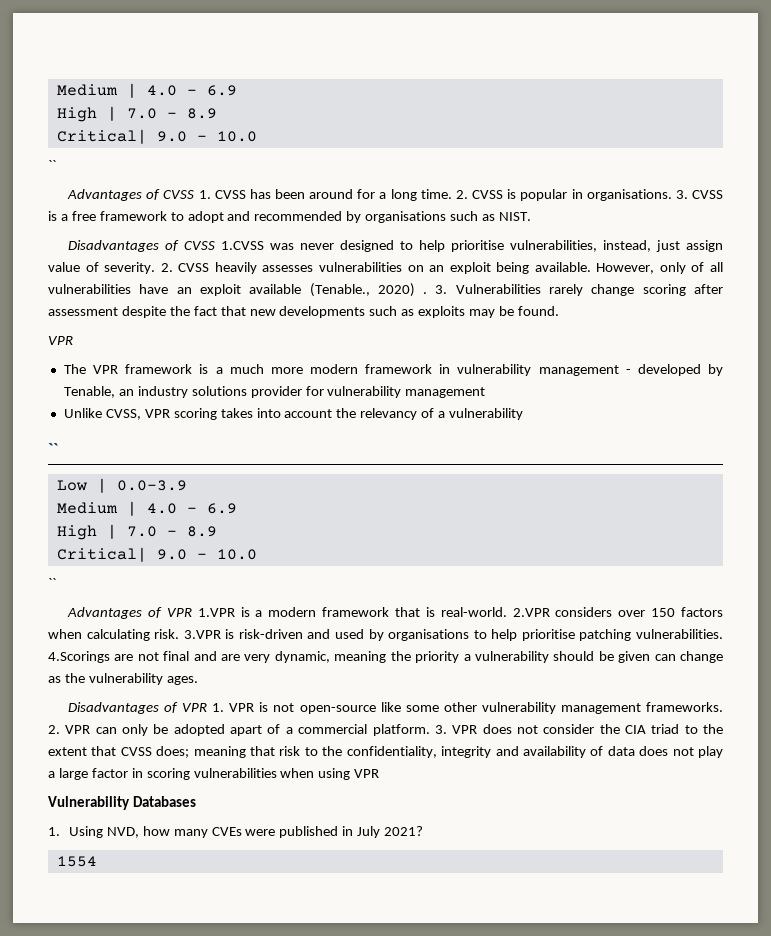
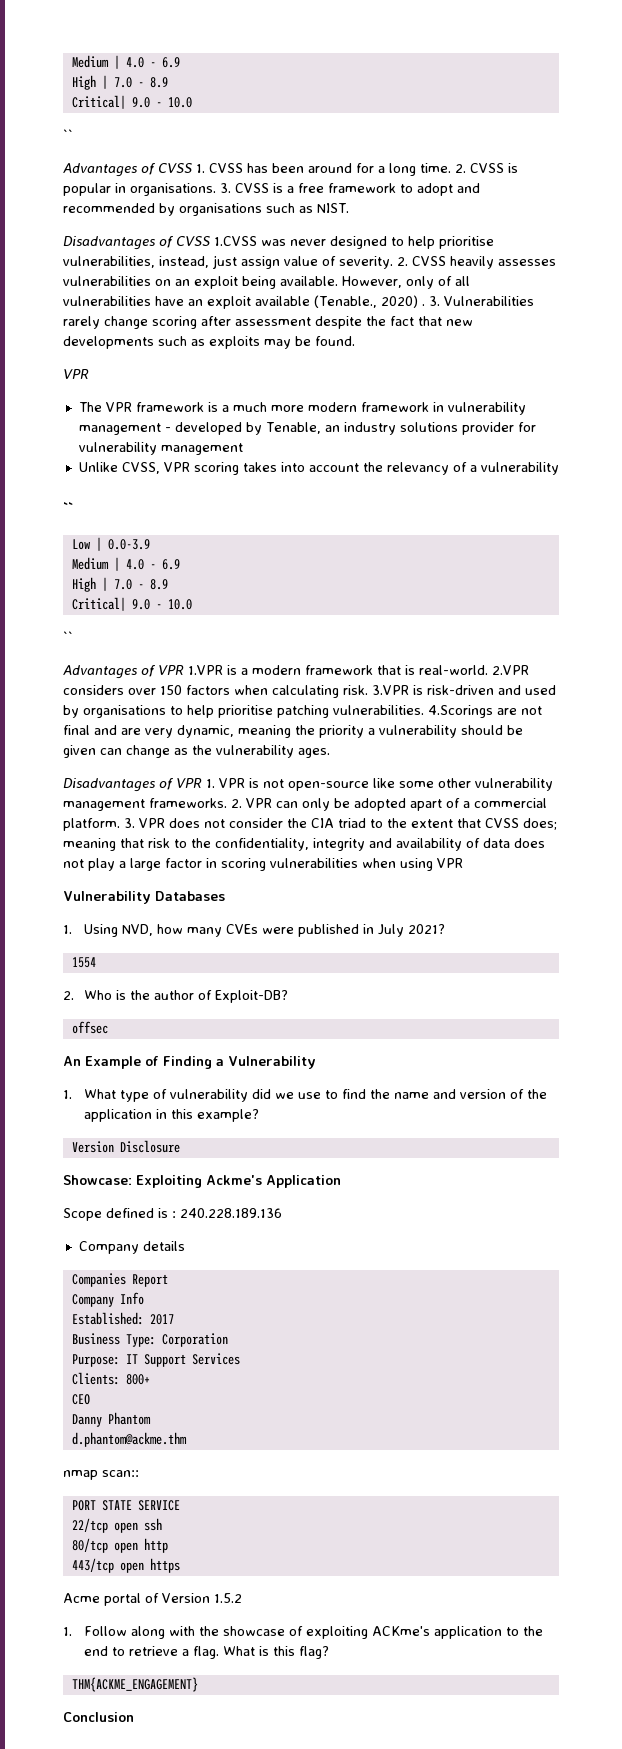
(97, 861) none -> [63,990,289,1003] [71,1021,108,1034] [63,1056,316,1069] [63,1089,548,1102] [84,1109,260,1122] [71,1140,180,1153] [63,1175,341,1188] [63,1208,282,1221] [78,1241,185,1254] [71,1273,168,1287] [71,1292,144,1307] [71,1312,174,1325] [71,1333,228,1347] [71,1353,240,1367] [71,1372,150,1385] [71,1394,90,1405] [71,1412,151,1427] [71,1432,187,1447] [63,1470,139,1480] [71,1500,180,1511] [71,1518,162,1533] [71,1538,168,1553] [71,1558,180,1573] [63,1593,242,1606] [63,1626,544,1639] [84,1646,330,1659] [71,1677,198,1692] [63,1712,134,1722] // 2. Who is the author of Exploit-DB? // offsec // An Example of Finding a Vulnerability // 1. What type of vulnerability did we use to find the name and version of the application in this example? // Version Disclosure // Showcase: Exploiting Ackme's Application // Scope defined is : 240.228.189.136 // Company details // Companies Report // Company Info // Established: 2017 // Business Type: Corporation // Purpose: IT Support Services // Clients: 800+ // CEO // Danny Phantom // d.phantom@ackme.thm // nmap scan:: // PORT STATE SERVICE // 22/tcp open ssh // 80/tcp open http // 443/tcp open https // Acme portal of Version 1.5.2 // 1. Follow along with the showcase of exploiting ACKme's application to the end to retrieve a flag. What is this flag? // THM{ACKME_ENGAGEMENT} // Conclusion

